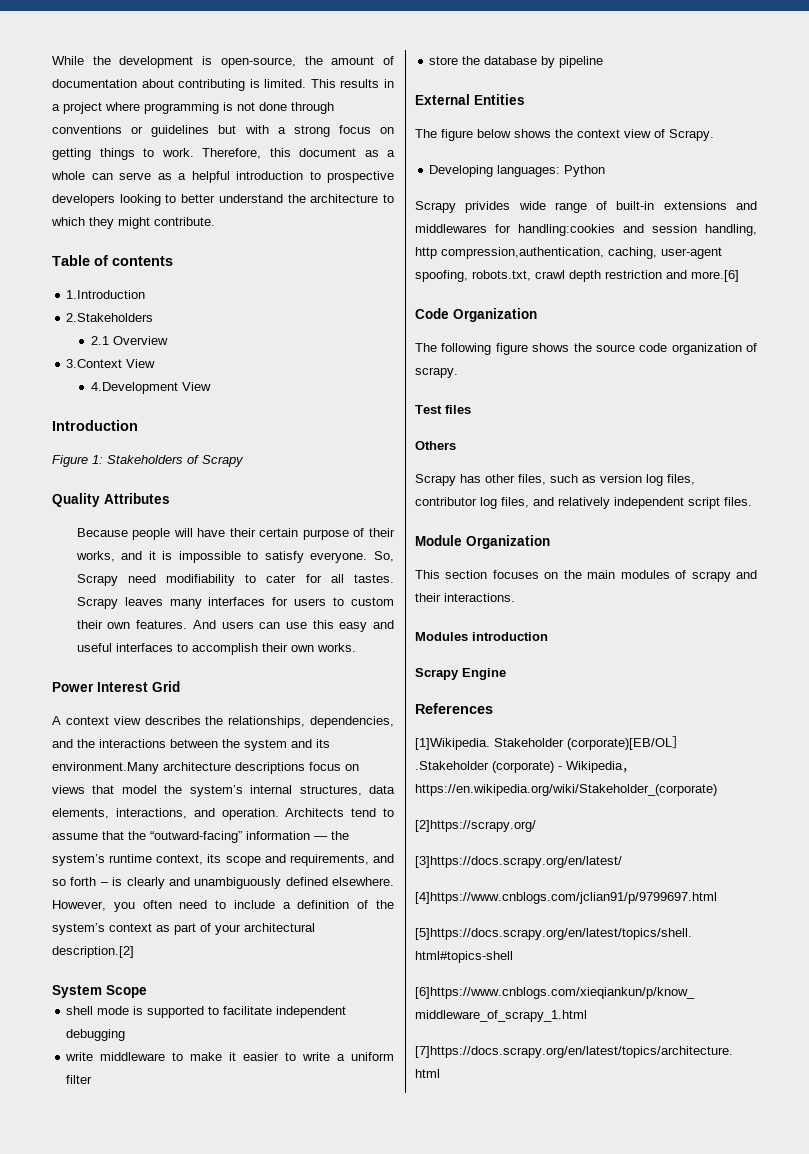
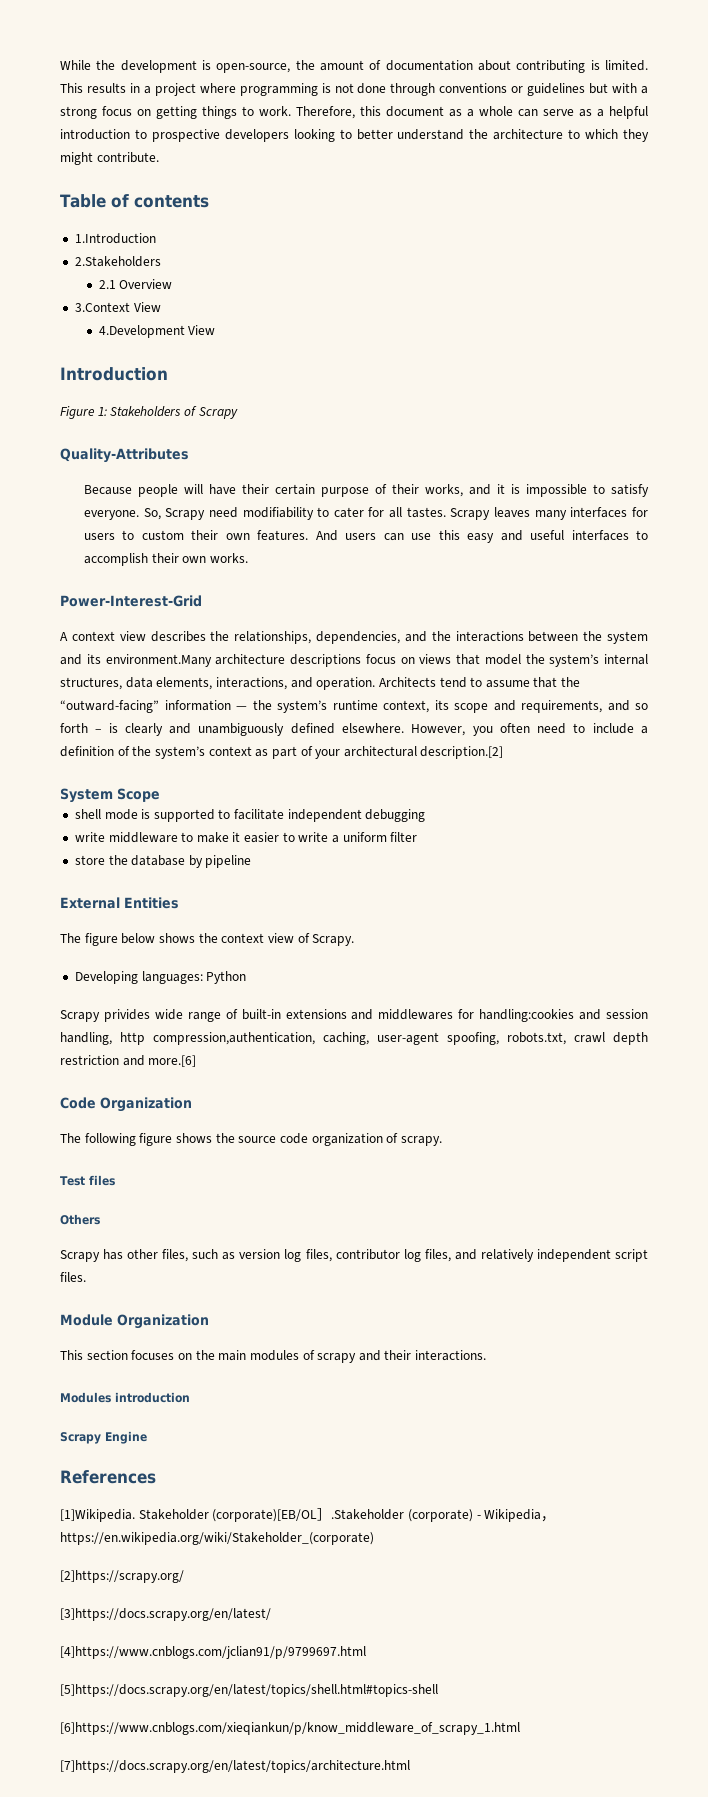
[52,493,170,507] Quality Attributes -> [60,448,189,463] Quality-Attributes
[52,681,180,692] Power Interest Grid -> [60,595,202,607] Power-Interest-Grid

